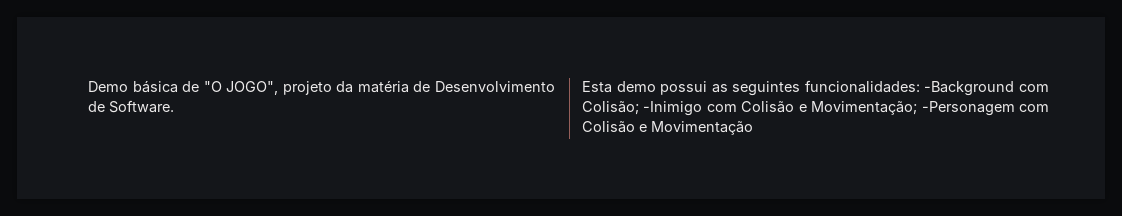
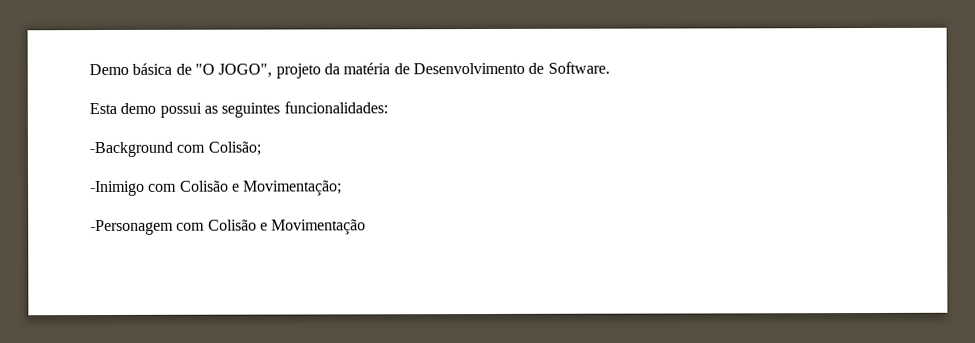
(920, 86) none -> (388, 107) //
(639, 108) none -> (261, 148) //
(918, 108) none -> (343, 188) //

